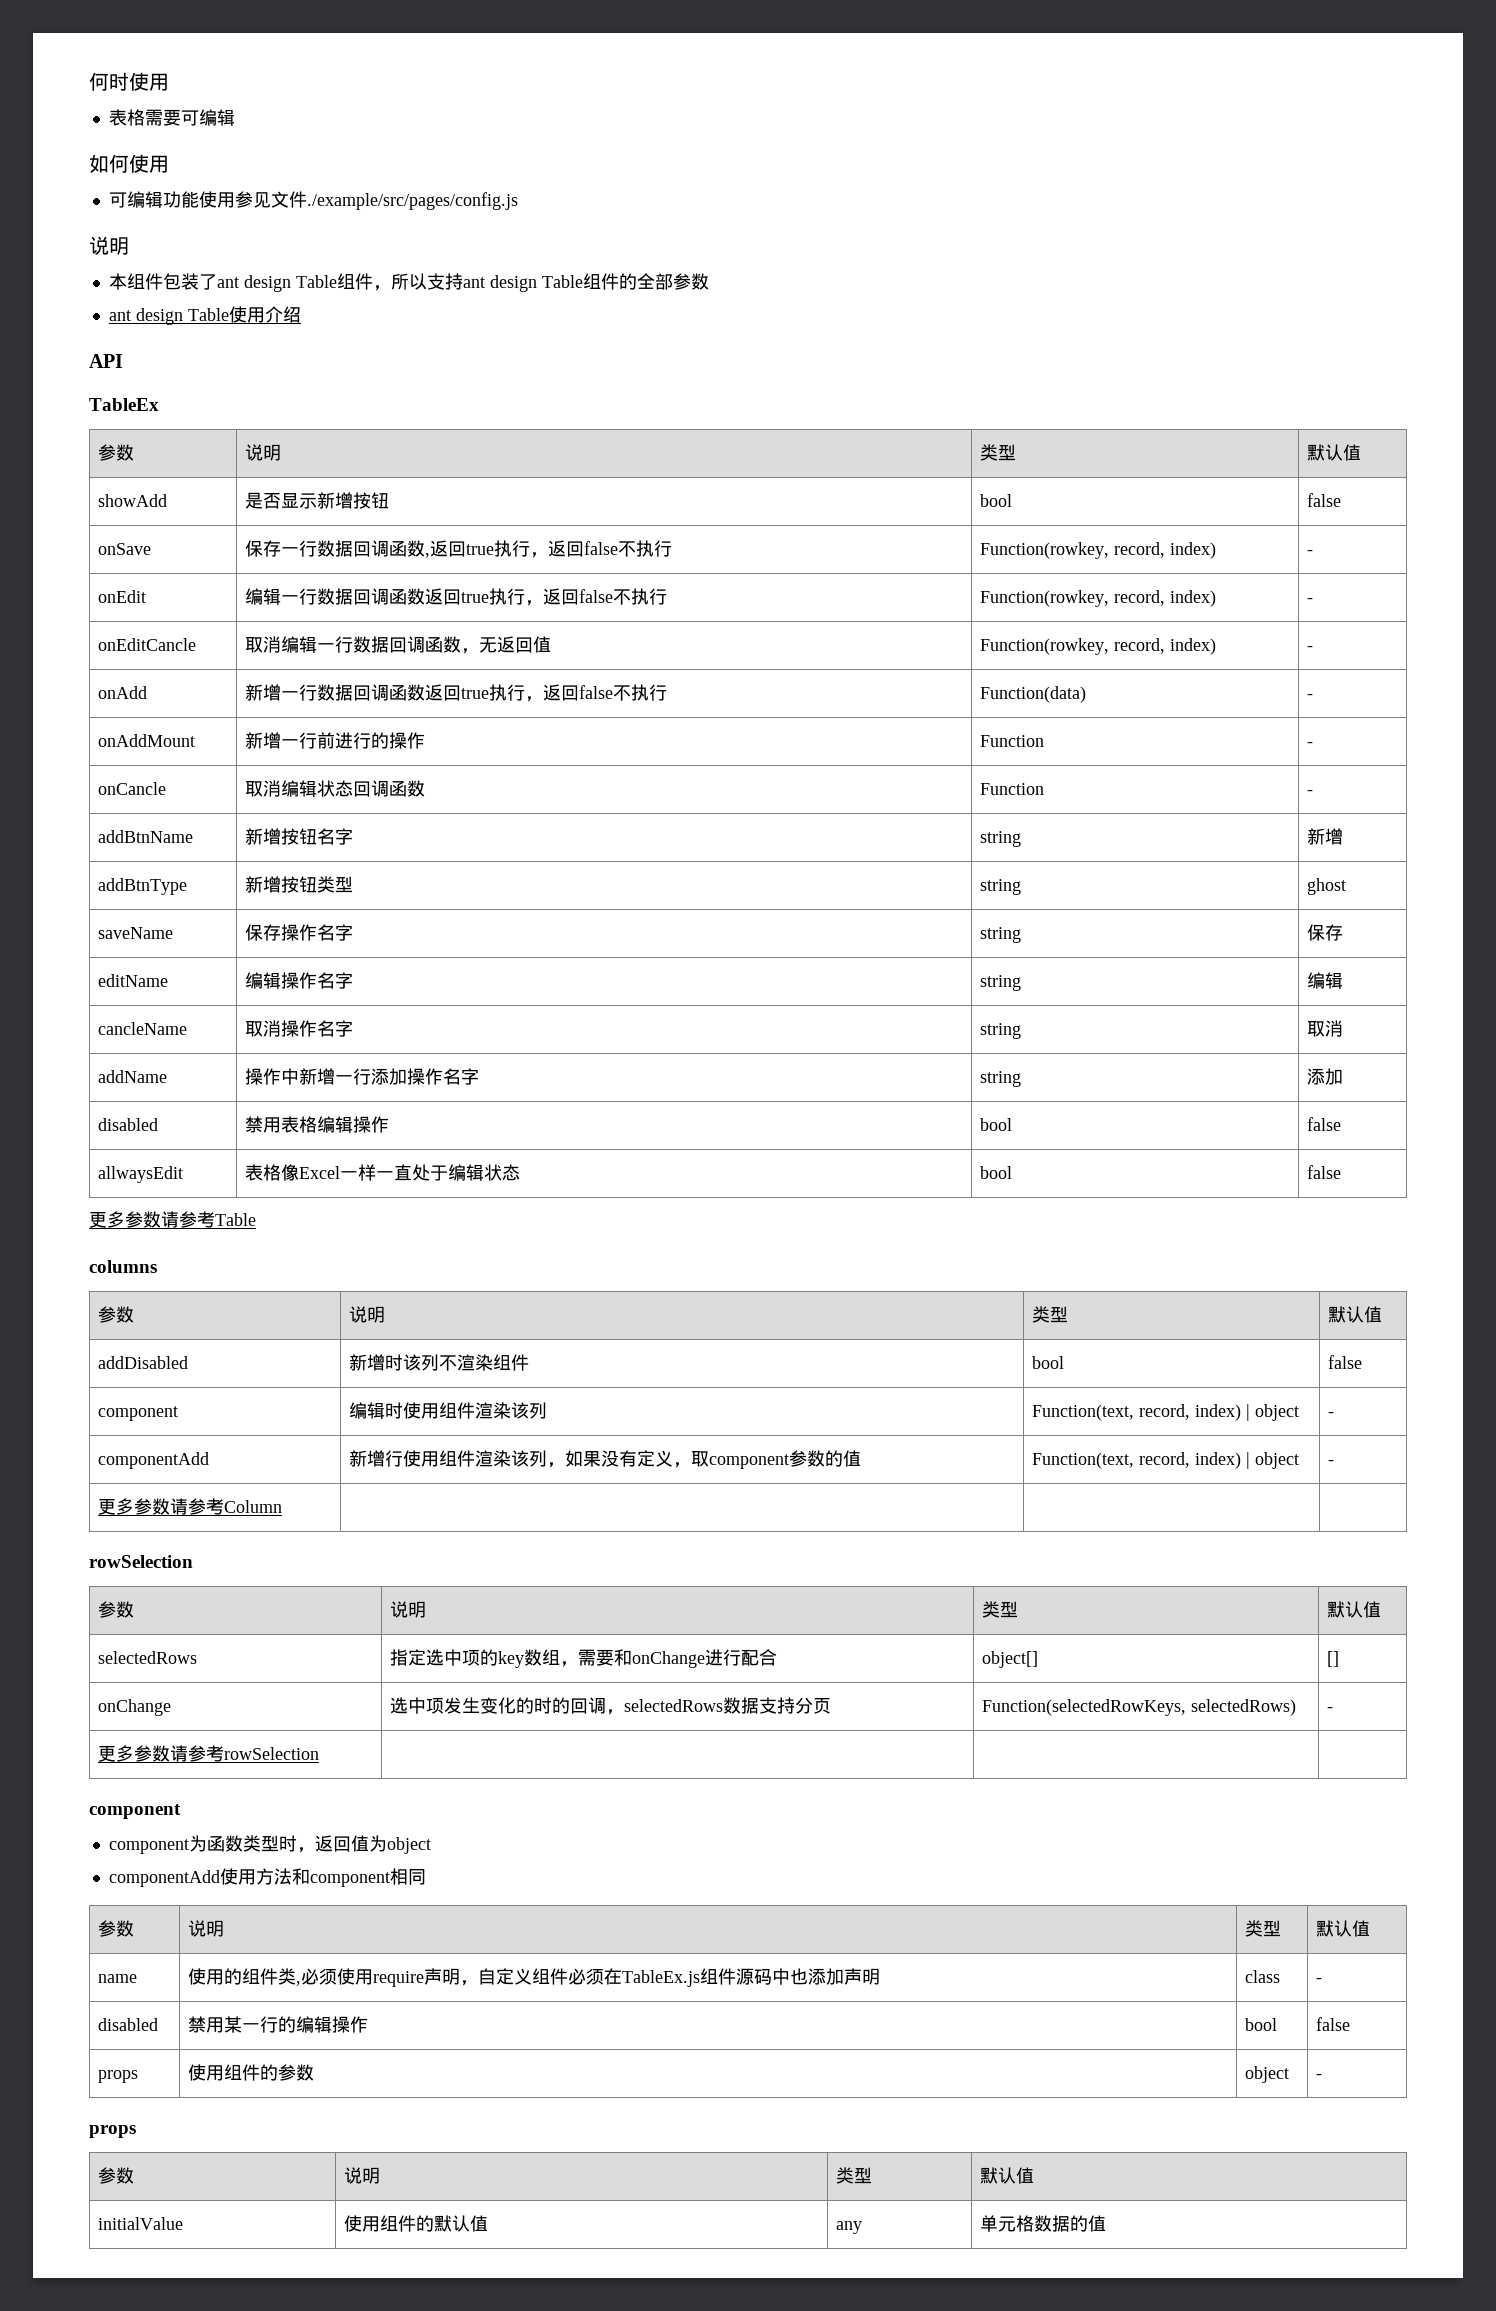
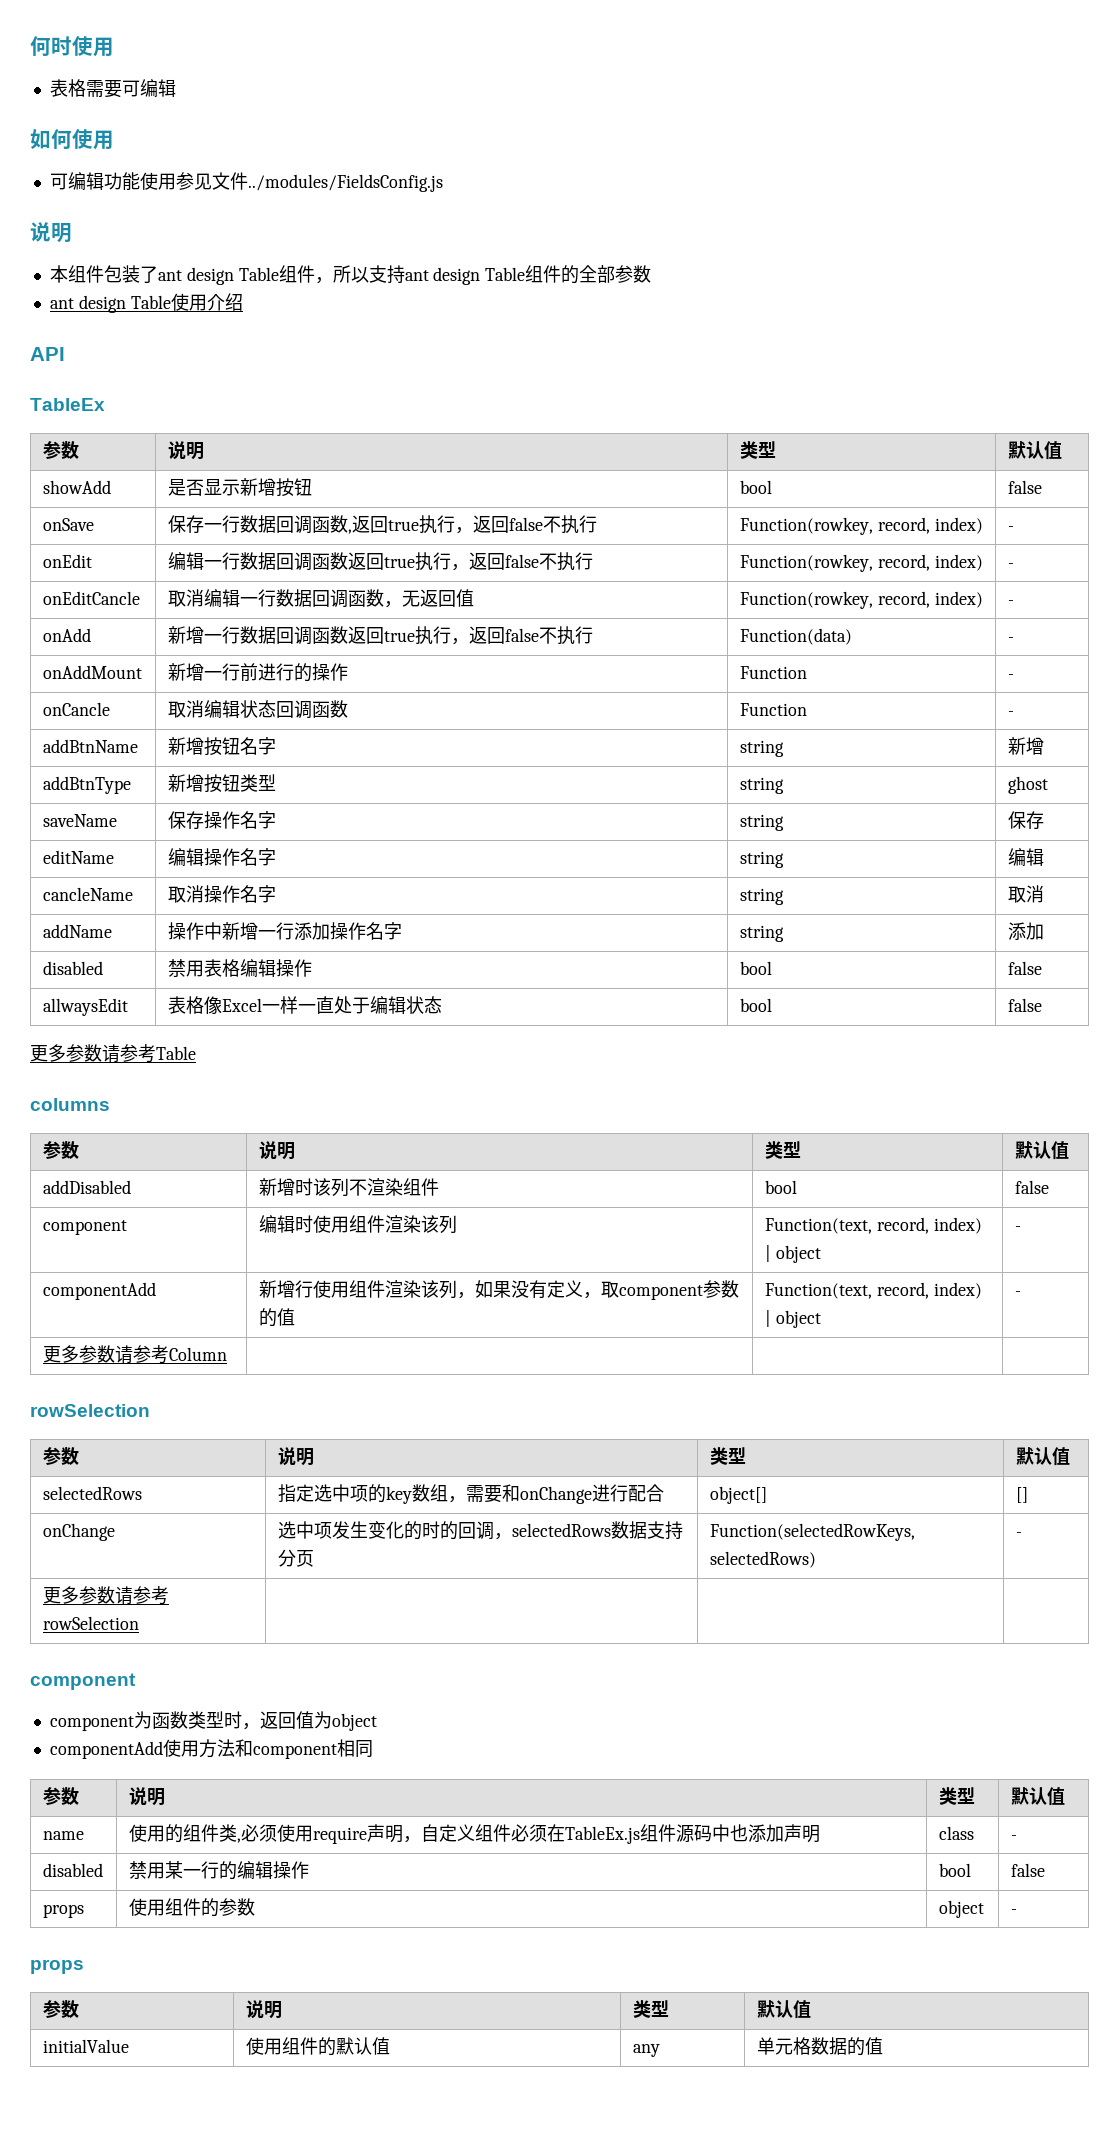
[306,192,518,210] ./example/src/pages/config.js -> [247,174,443,192] ../modules/FieldsConfig.js

